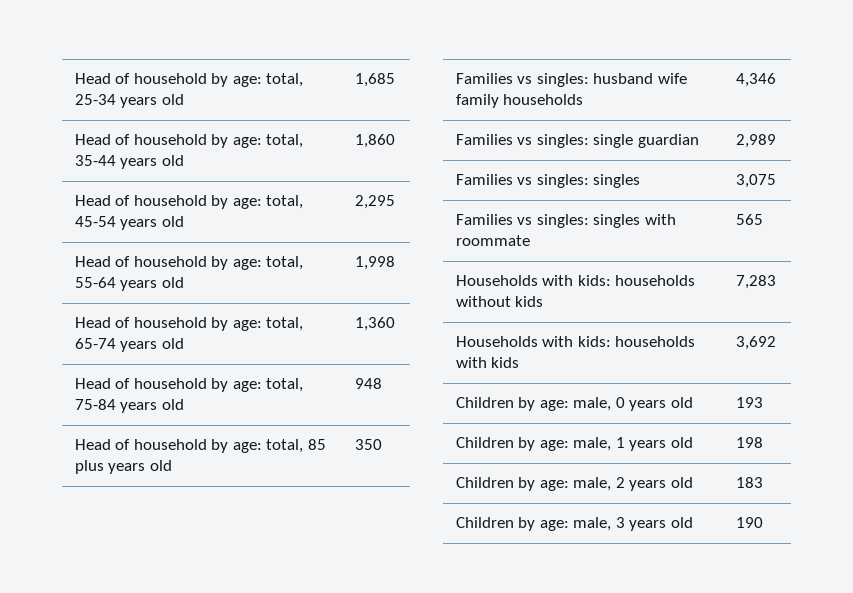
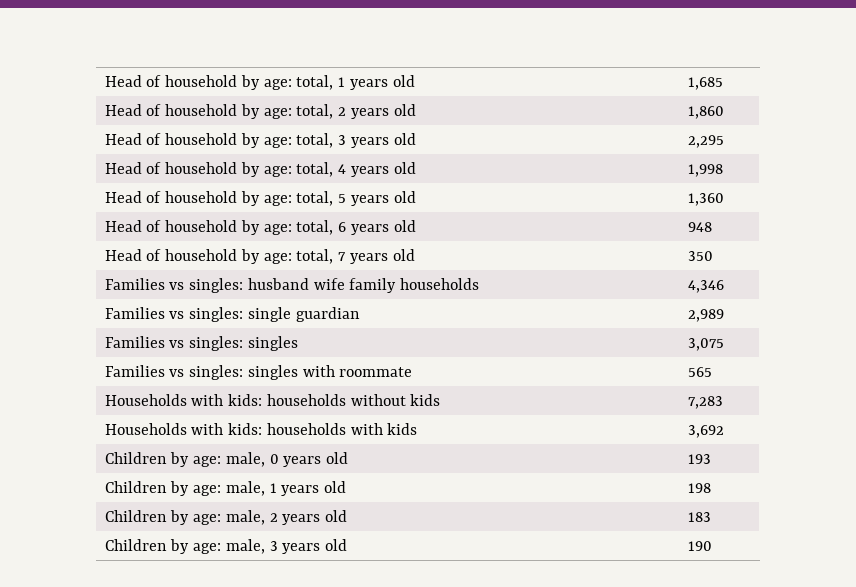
[74,73,304,87] [74,94,116,105] Head of household by age: total, 25-34 -> [104,75,346,90] Head of household by age: total, 1
[74,155,116,166] 35-44 -> [338,107,347,116] 2
[74,216,116,227] 45-54 -> [338,135,347,145] 3
[74,277,116,288] 55-64 -> [338,164,347,174] 4
[74,338,116,349] 65-74 -> [338,194,347,203] 5
[74,399,116,410] 75-84 -> [338,222,347,232] 6
[307,439,326,450] [74,460,104,474] 85 plus -> [338,252,347,261] 7

